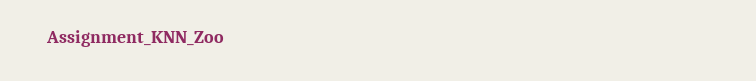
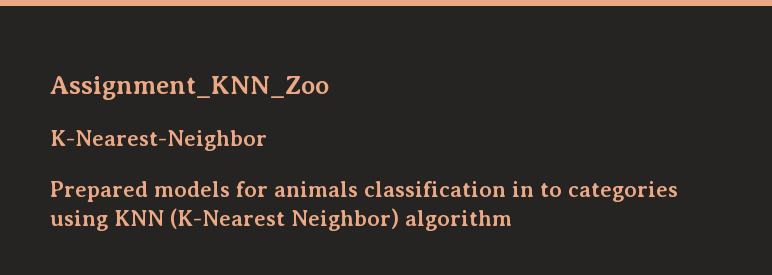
(224, 38) none -> [50,130,267,151] [50,181,678,202] [50,208,512,231] // K-Nearest-Neighbor // Prepared models for animals classification in to categories using KNN (K-Nearest Neighbor) algorithm

